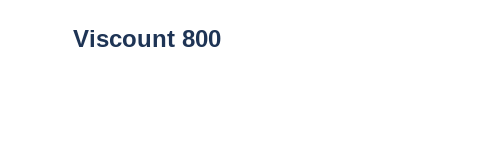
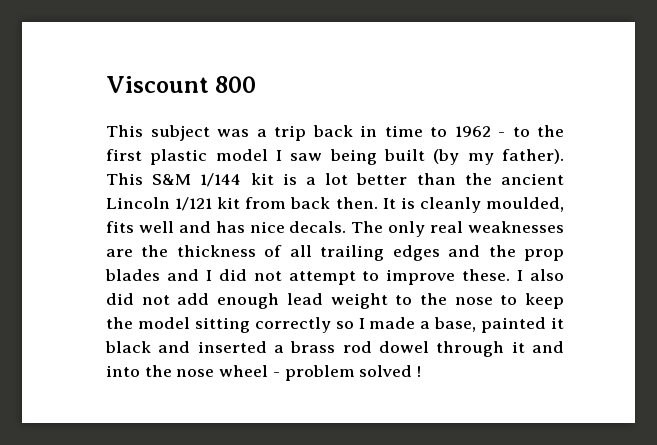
(221, 38) none -> [106,125,564,141] [106,149,564,165] [106,173,564,187] [106,197,564,213] [106,221,564,237] [106,245,565,261] [105,269,564,285] [106,293,564,309] [106,317,564,333] [105,341,564,357] [106,365,422,381] // This subject was a trip back in time to 1962 - to the first plastic model I saw being built (by my father). This S&M 1/144 kit is a lot better than the ancient Lincoln 1/121 kit from back then. It is cleanly moulded, fits well and has nice decals. The only real weaknesses are the thickness of all trailing edges and the prop blades and I did not attempt to improve these. I also did not add enough lead weight to the nose to keep the model sitting correctly so I made a base, painted it black and inserted a brass rod dowel through it and into the nose wheel - problem solved !

